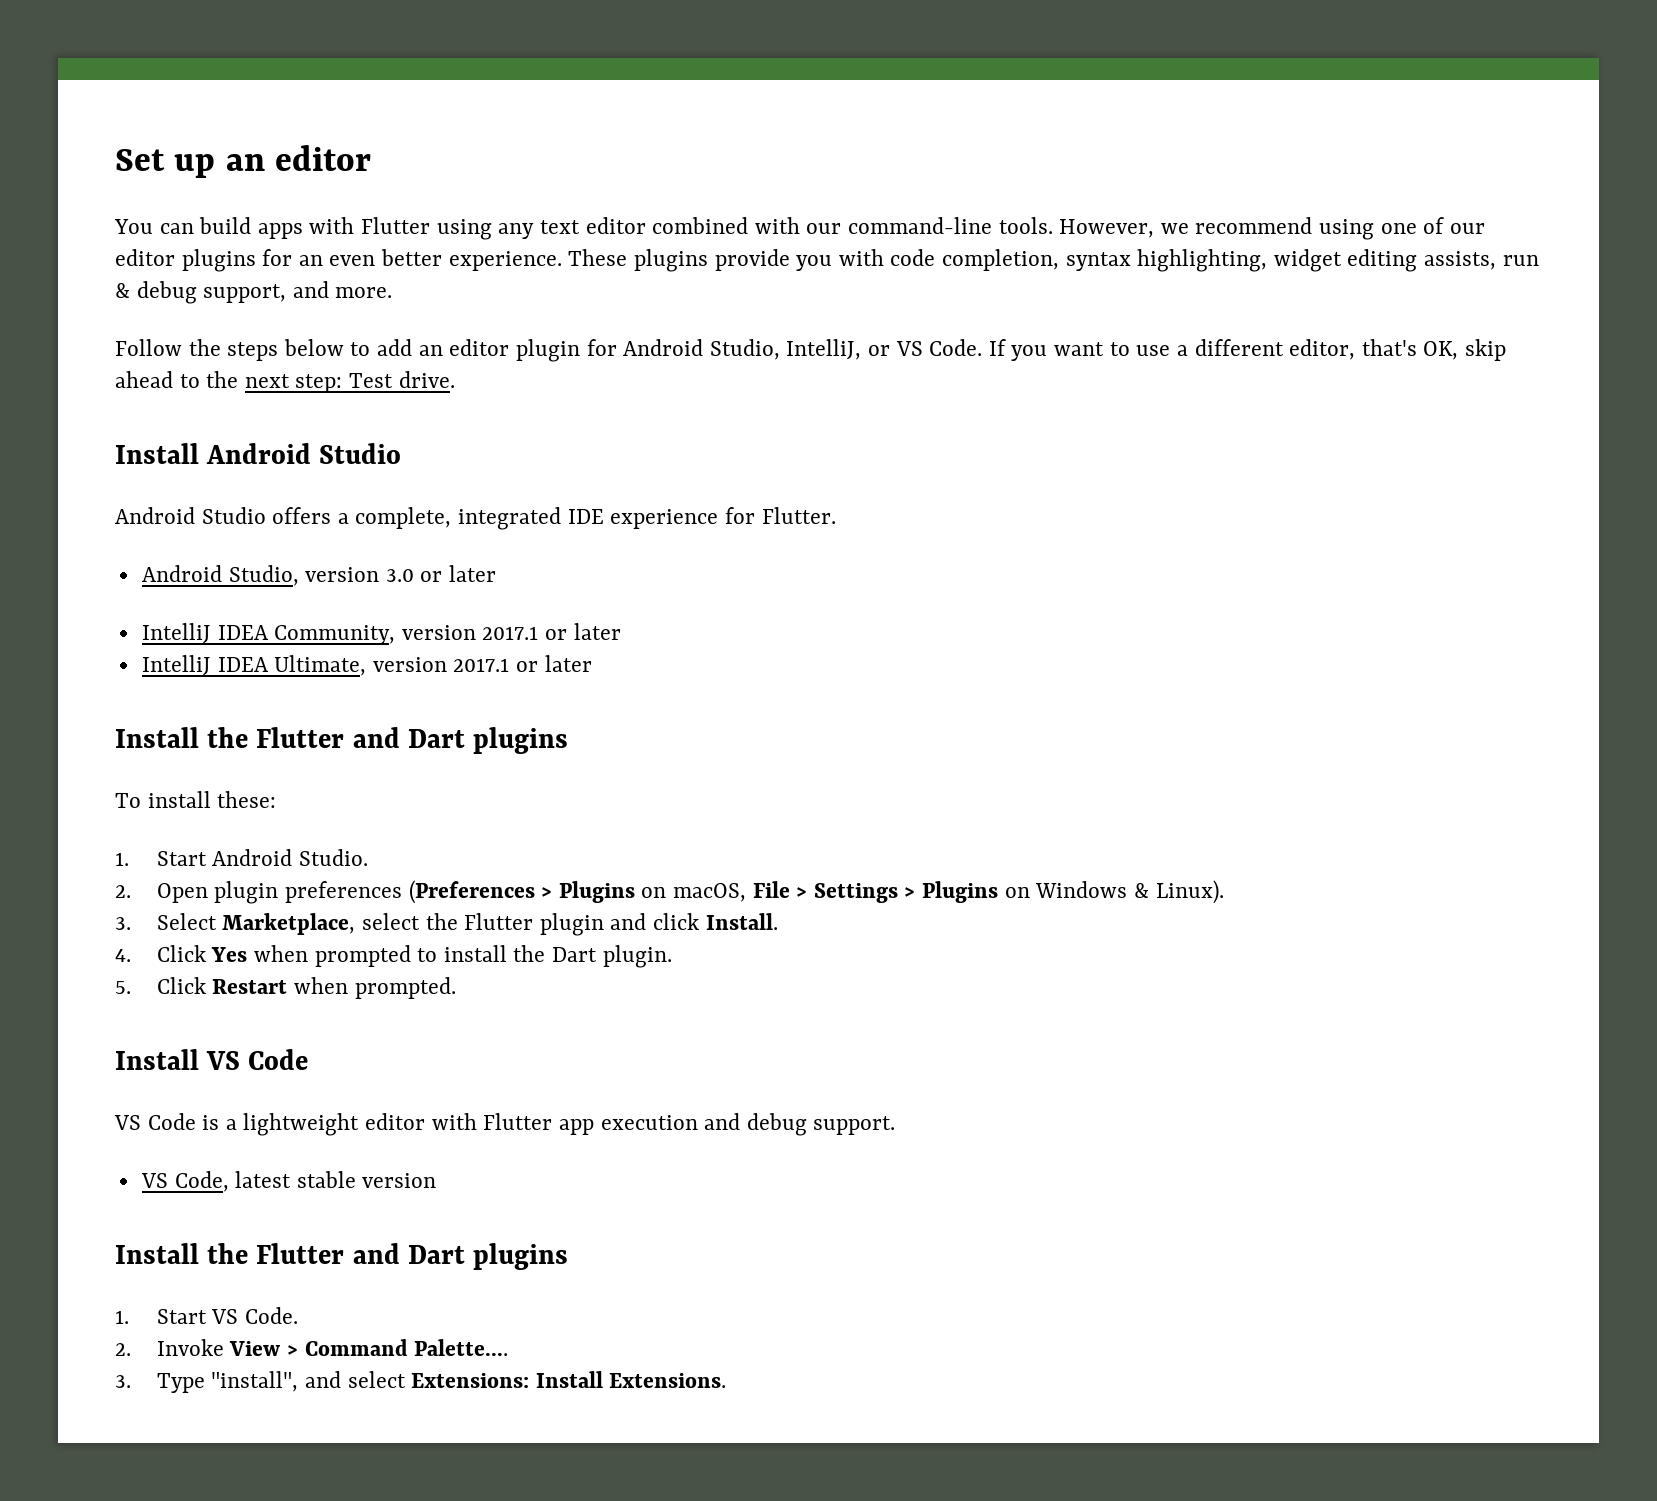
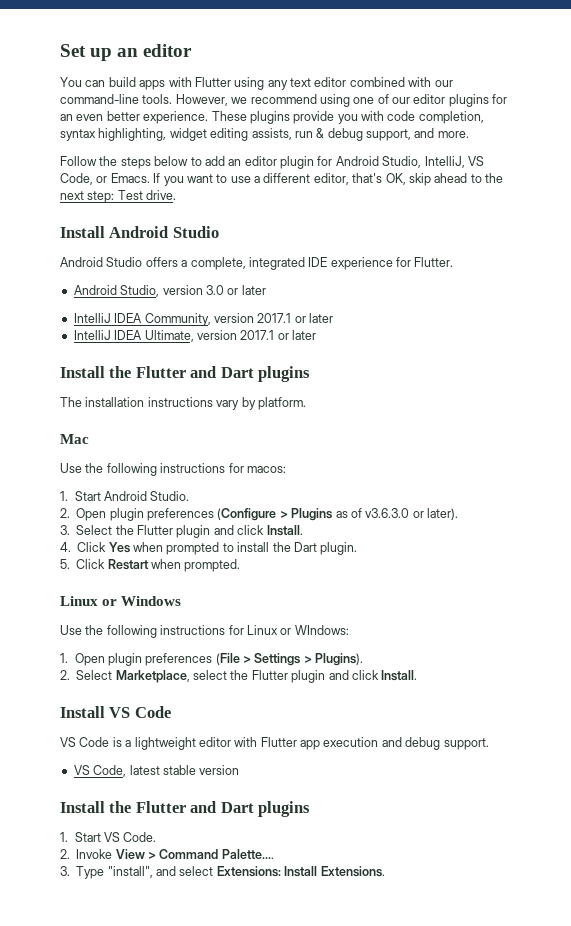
[867,339,983,356] or VS Code. -> [467,156,484,166] [60,173,150,185] VS Code, or Emacs.
[115,791,277,808] To install these: -> [60,397,306,410] [60,434,89,444] [60,463,286,476] The installation instructions vary by platform. // Mac // Use the following instructions for macos:
[408,880,1224,904] (Preferences > Plugins on macOS, File > Settings > Plugins on Windows & Linux). -> [217,508,458,521] (Configure > Plugins as of v3.6.3.0 or later).
[222,913,420,935] Marketplace, select -> (113, 530) none
(456, 988) none -> [60,596,182,606] [60,625,349,638] [60,653,364,666] [60,670,418,683] // Linux or Windows // Use the following instructions for Linux or WIndows: // 1. Open plugin preferences (File > Settings > Plugins). // 2. Select Marketplace, select the Flutter plugin and click Install.

